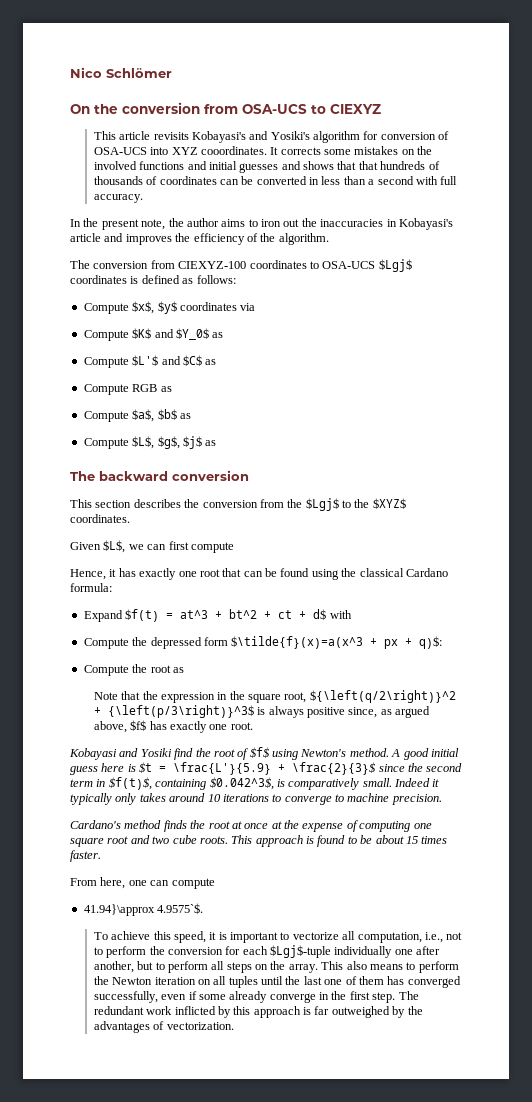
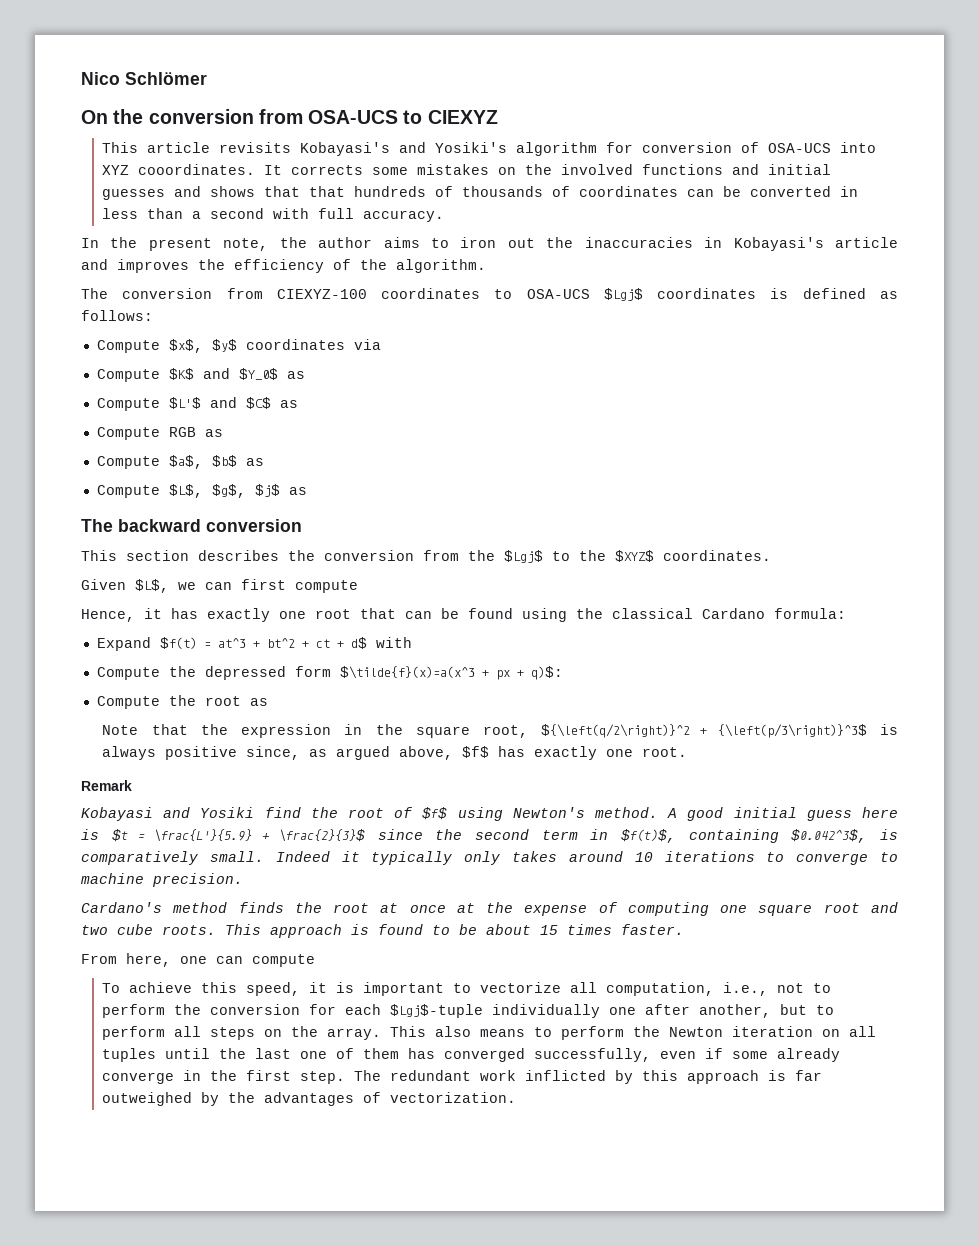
(253, 726) none -> [81,780,132,791] // Remark
[83,903,204,916] // 41.94}\approx 4.9575`$. -> (315, 960) none

